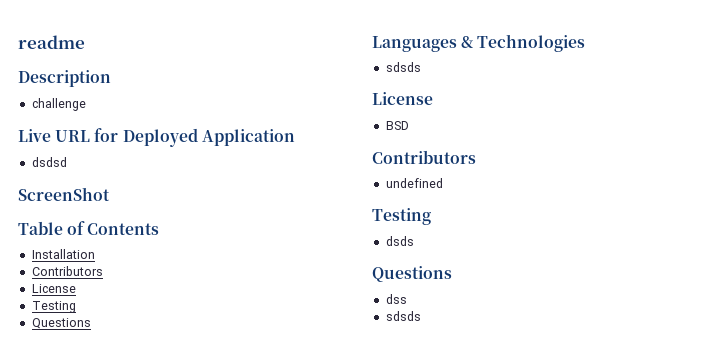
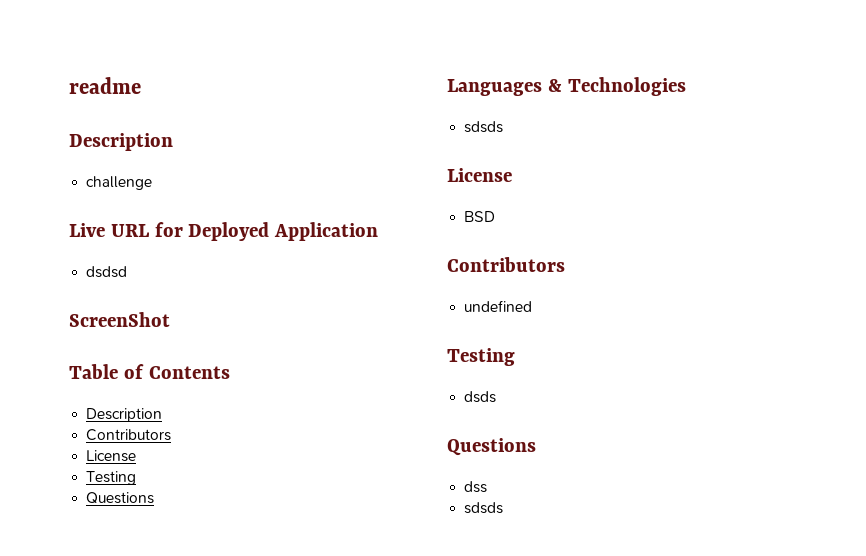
[31,249,95,259] Installation -> [86,408,163,422] Description

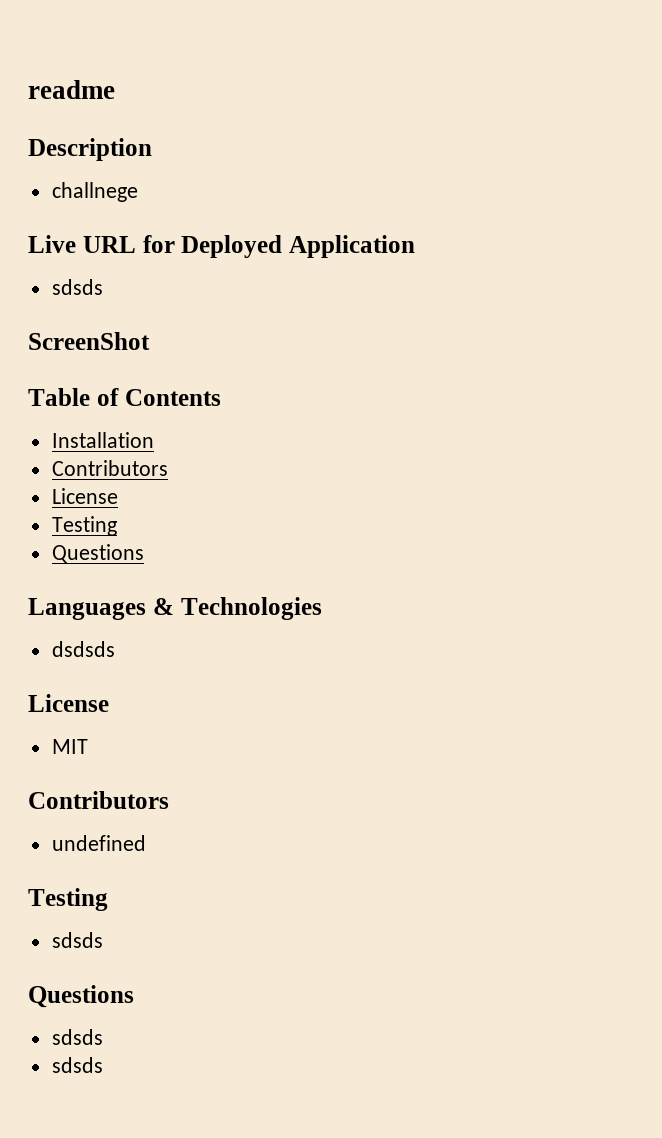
[86,176,153,190] challenge -> [51,182,138,202] challnege
[86,266,128,278] dsdsd -> [51,279,103,295] sdsds
[86,408,163,422] Description -> [51,432,154,448] Installation
[464,121,504,133] [447,168,512,182] [464,211,496,222] sdsds // License // BSD -> [51,641,115,657] [28,694,109,712] [51,739,88,754] dsdsds // License // MIT
[464,391,497,403] [447,438,536,456] [464,481,488,493] dsds // Questions // dss -> [51,932,103,948] [28,985,134,1008] [51,1029,103,1045] sdsds // Questions // sdsds

